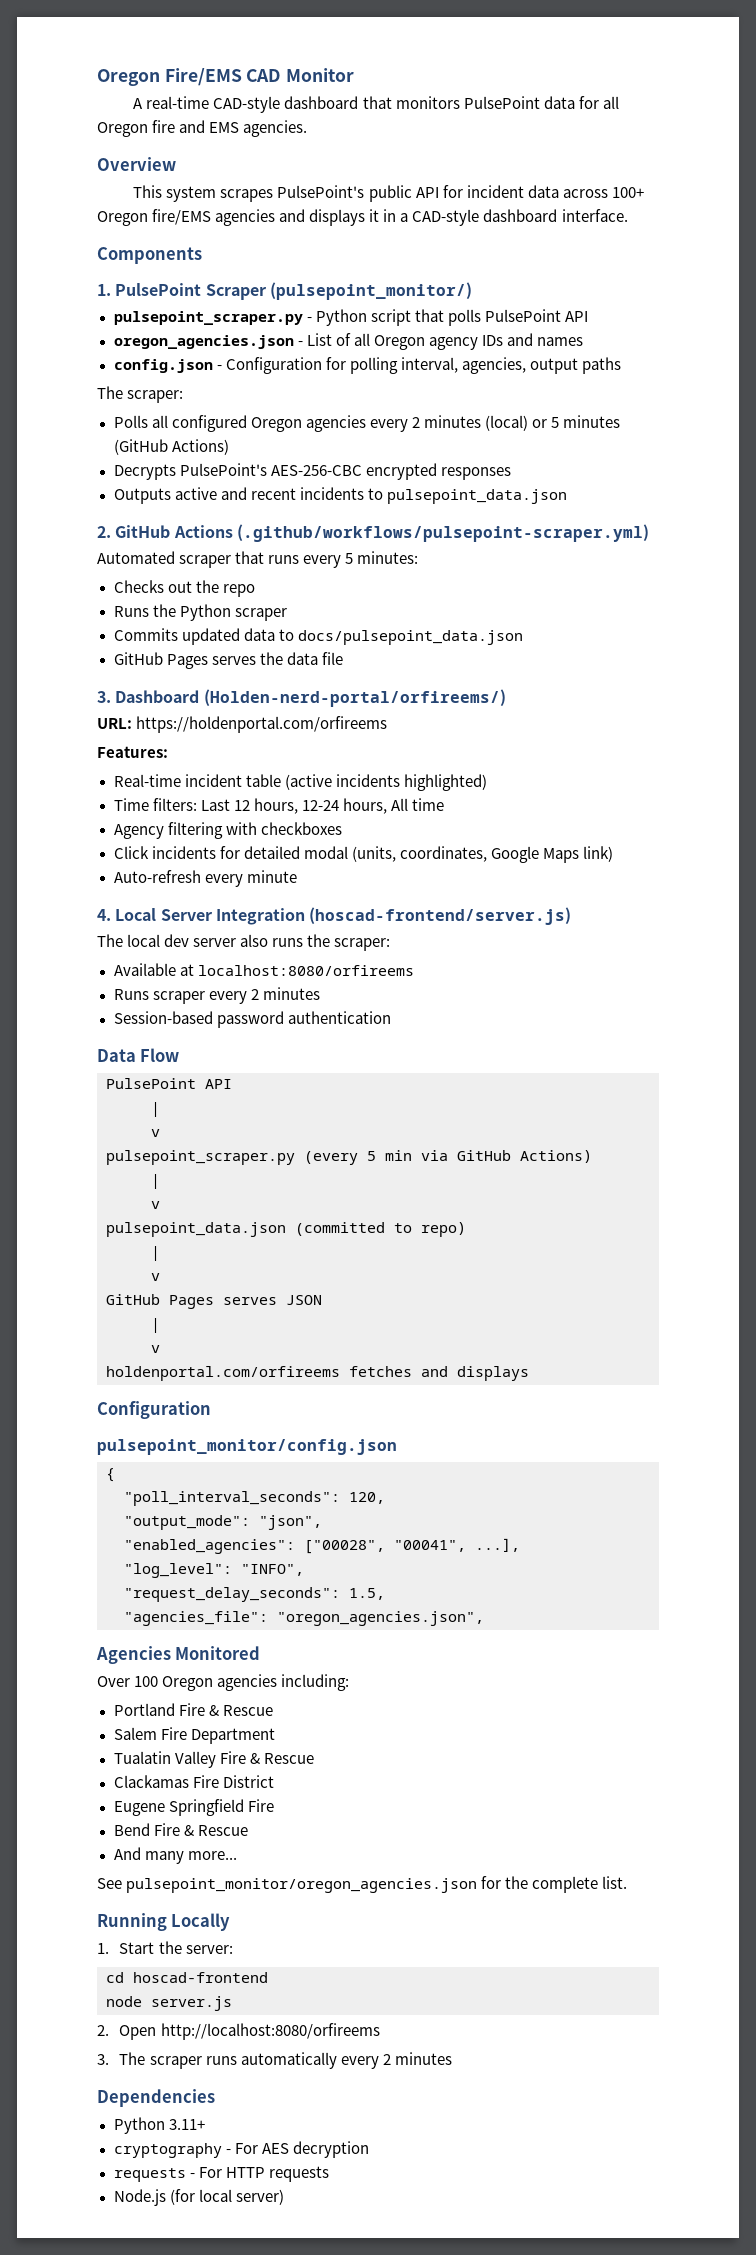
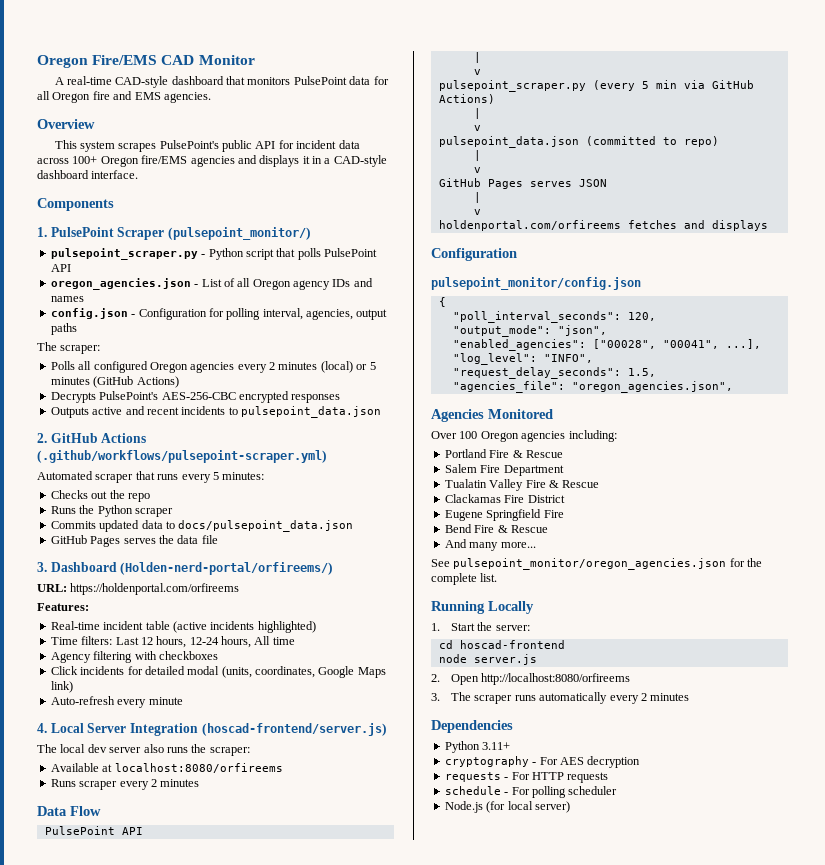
[113,1011,391,1028] // Session-based password authentication -> (200, 783) none
(329, 2174) none -> [444,786,618,798] // schedule - For polling scheduler

